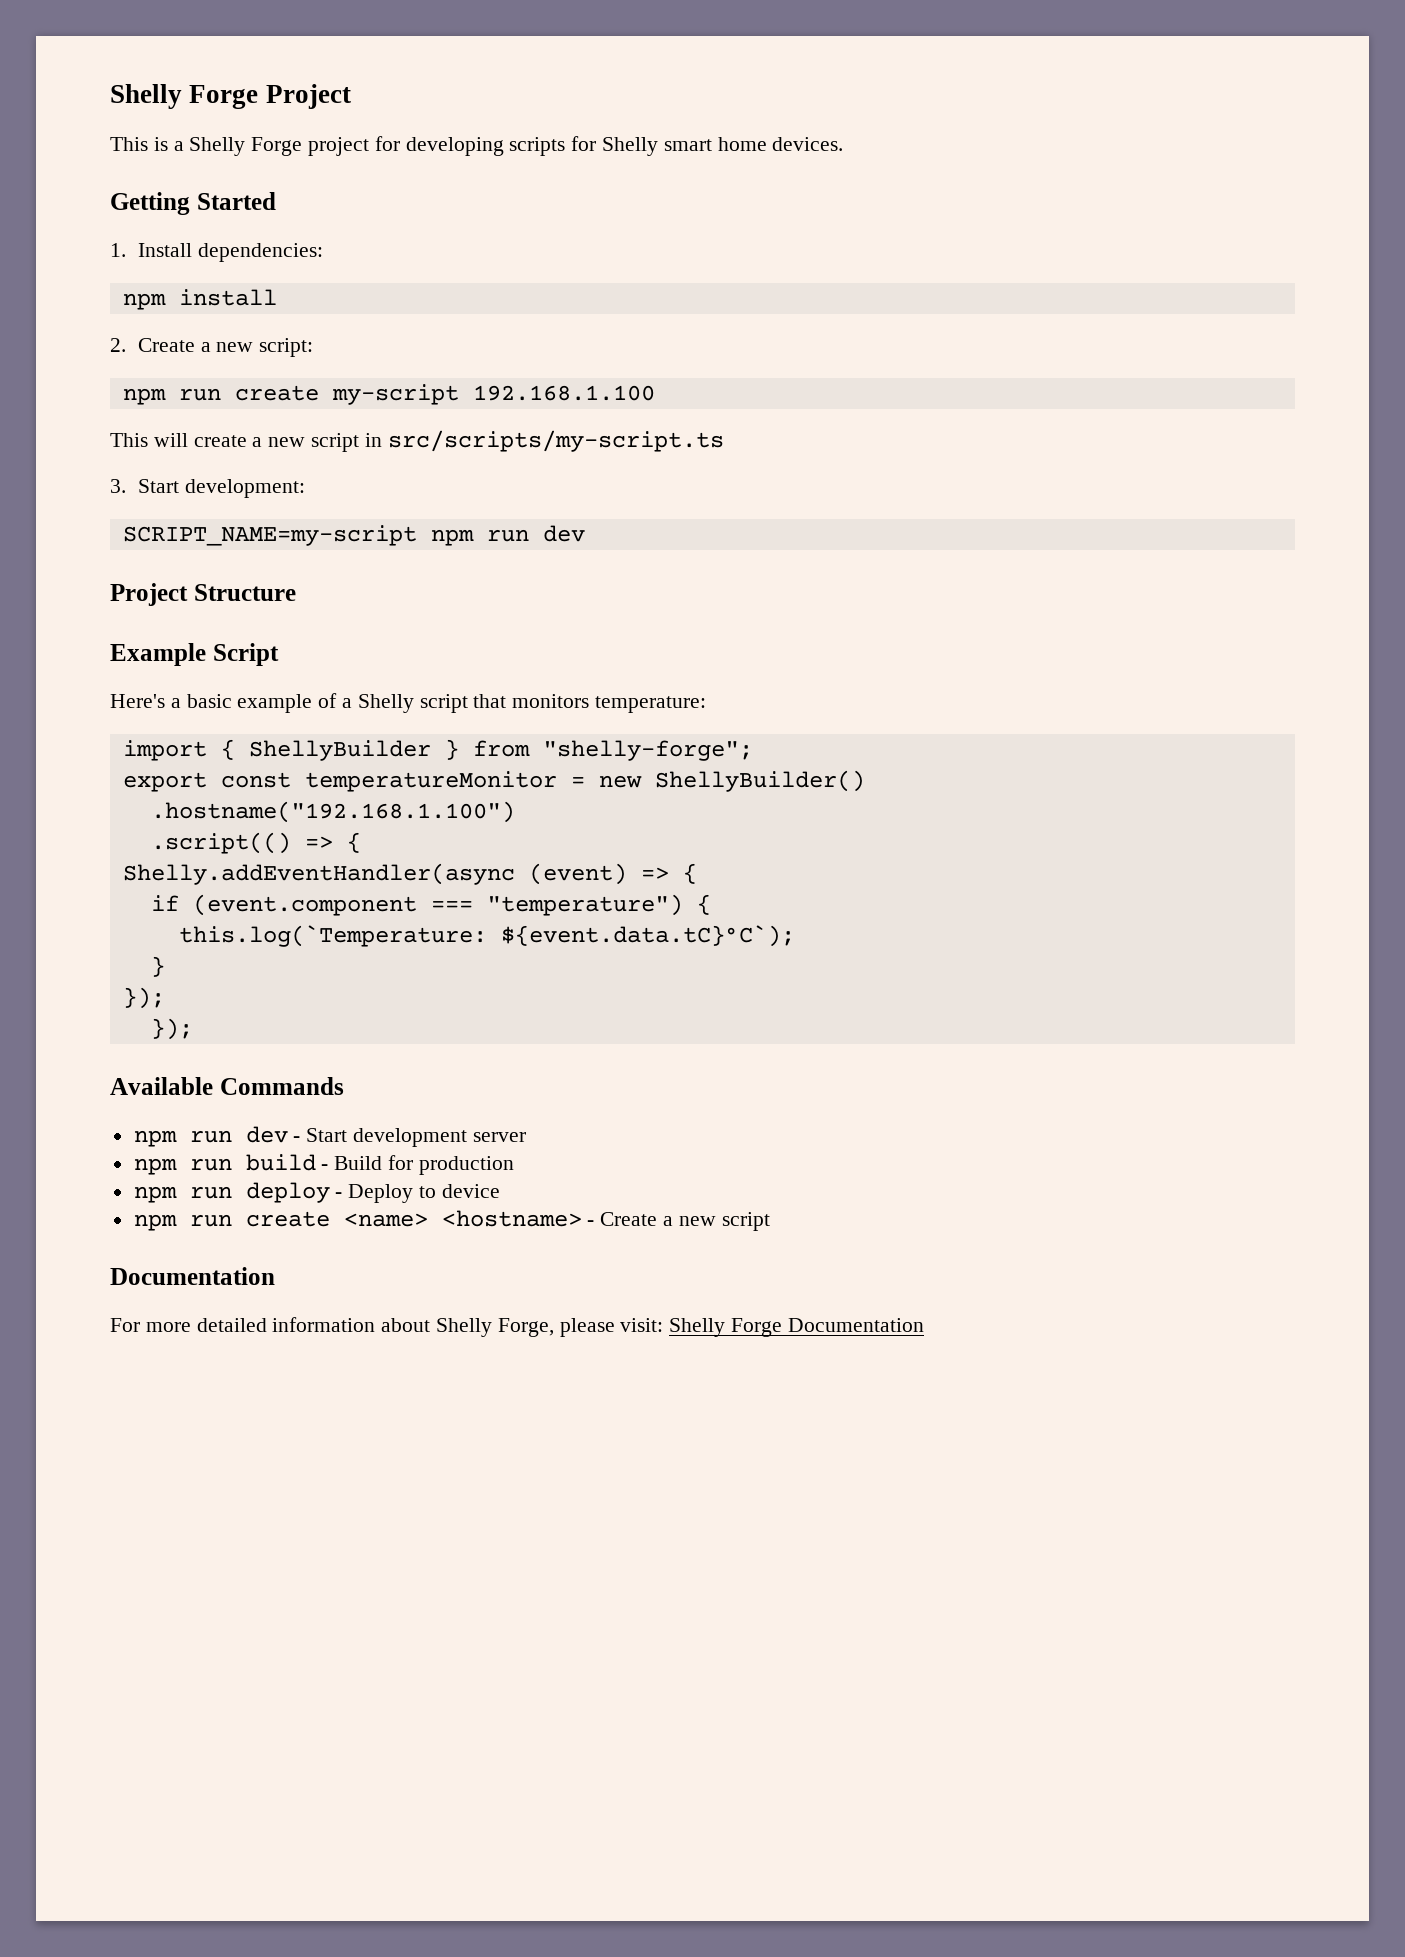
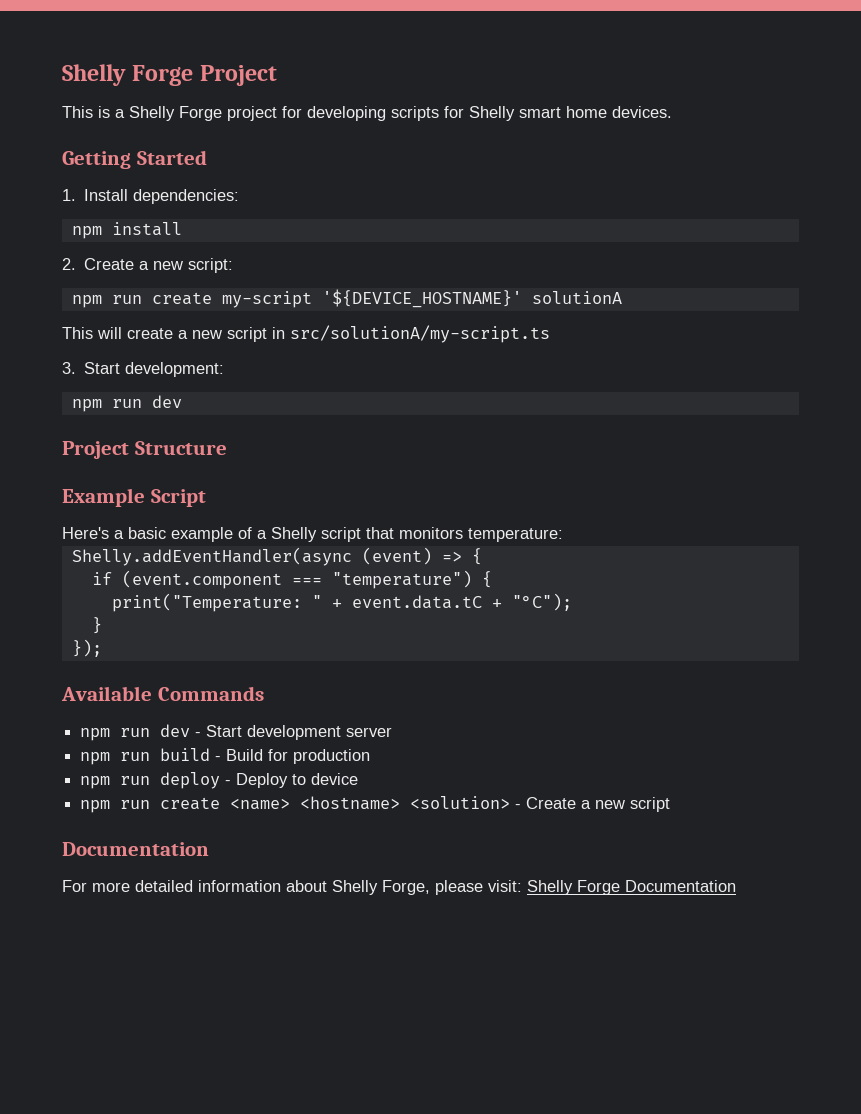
[472,385,655,401] 192.168.1.100 -> [321,289,622,308] '${DEVICE_HOSTNAME}' solutionA
[387,430,724,452] src/scripts/my-script.ts -> [290,325,550,343] src/solutionA/my-script.ts
[122,525,417,546] SCRIPT_NAME=my-script -> (225, 369) none
[122,739,753,761] [122,770,865,792] [150,801,515,823] [150,832,361,854] // import { ShellyBuilder } from "shelly-forge"; // export const temperatureMonitor = new ShellyBuilder() // .hostname("192.168.1.100") // .script(() => { -> (563, 535) none
[178,925,795,947] this.log(`Temperature: ${event.data.tC}°C`); -> [111,593,572,612] print("Temperature: " + event.data.tC + "°C");
[150,1018,193,1040] // }); -> (102, 648) none
(582, 1218) none -> [410,796,511,809] <solution>

